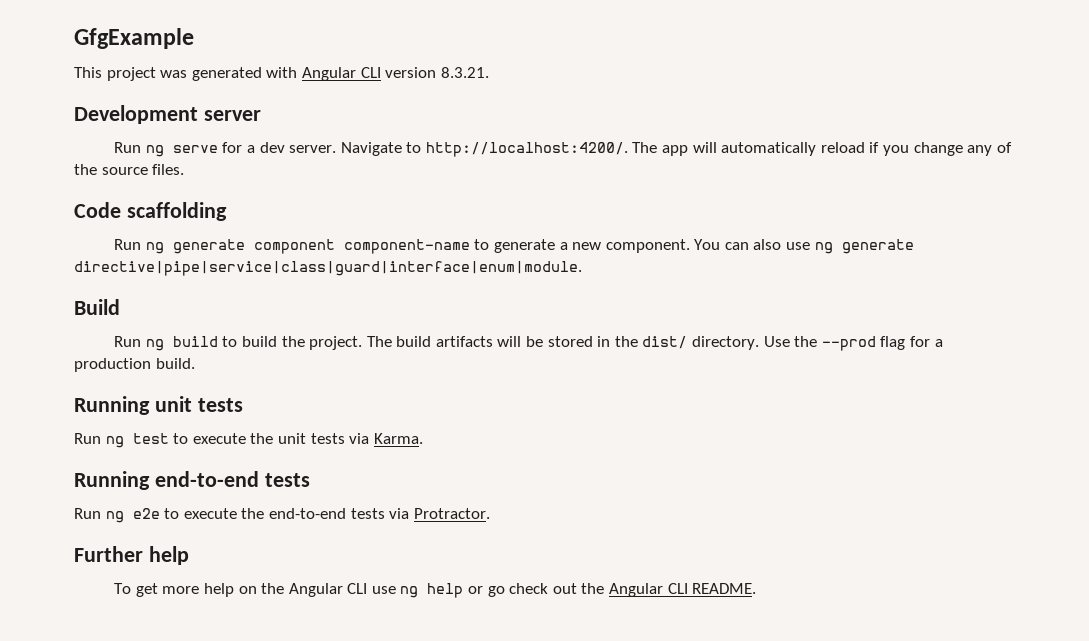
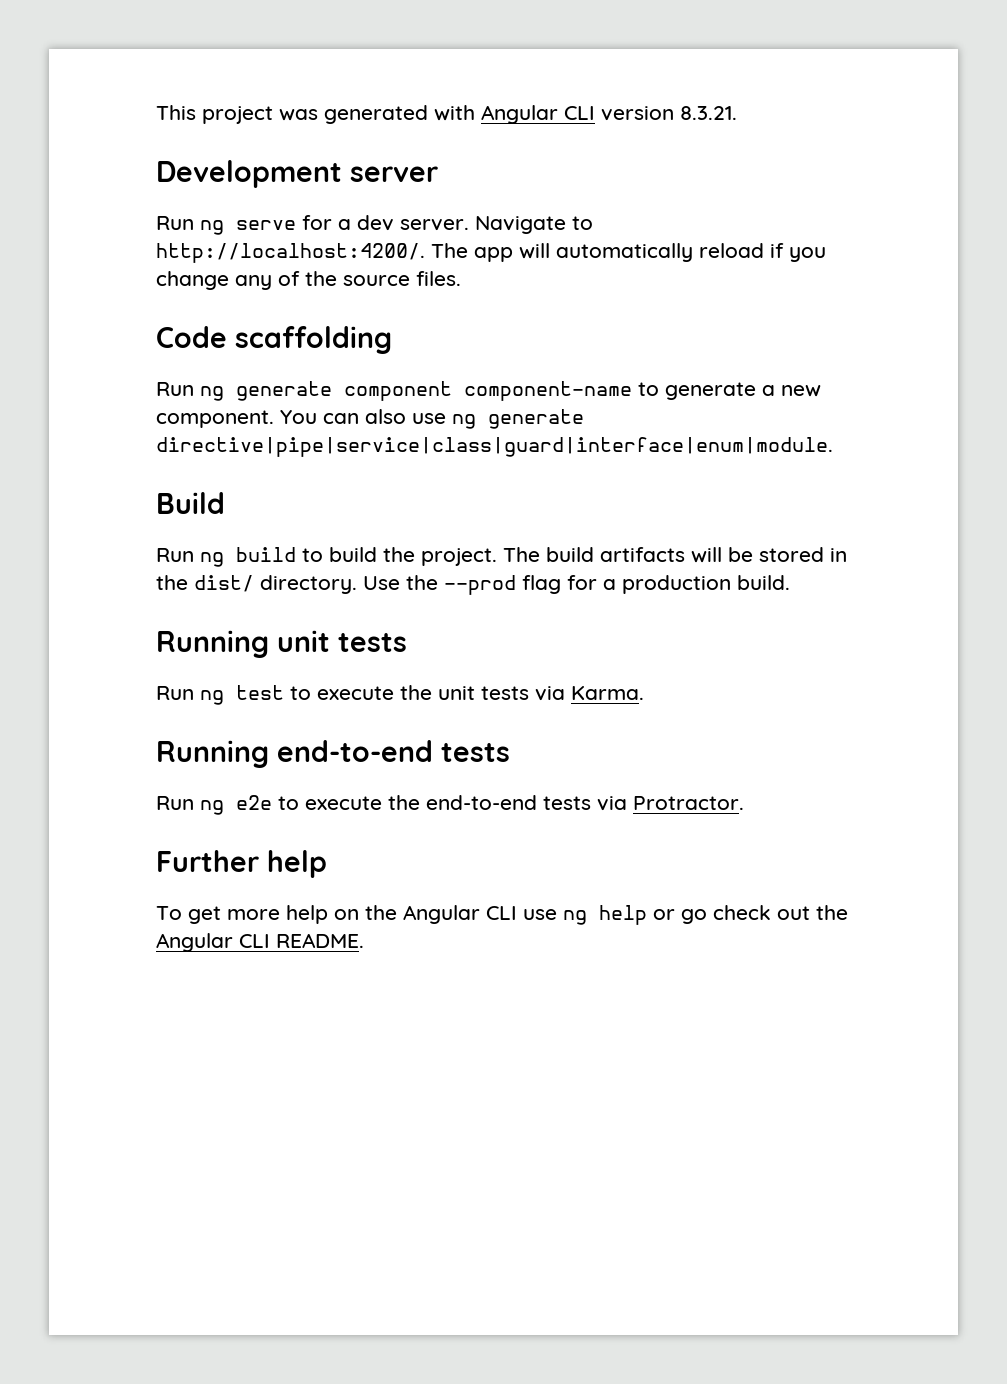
[74,28,194,49] GfgExample // -> (156, 112) none

